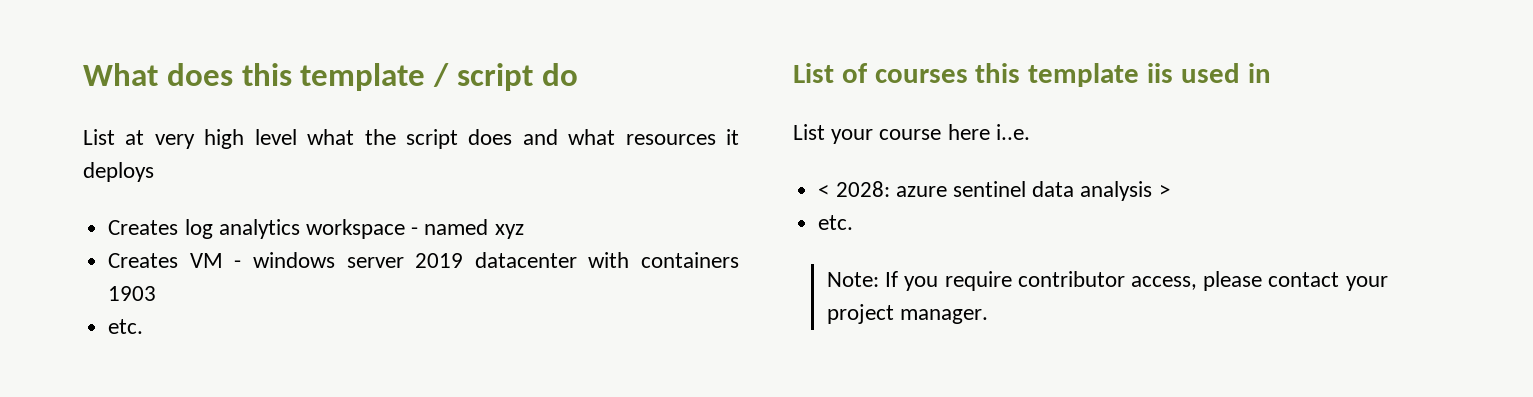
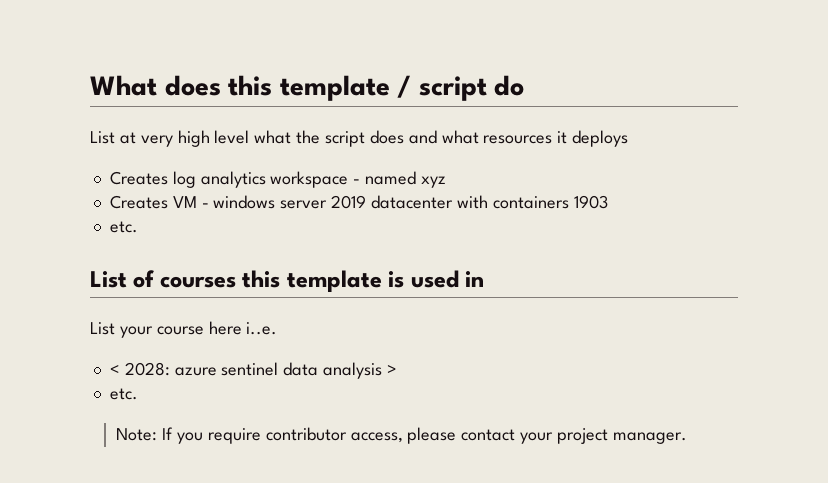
[1147,63,1174,83] iis -> [388,271,405,288] is

